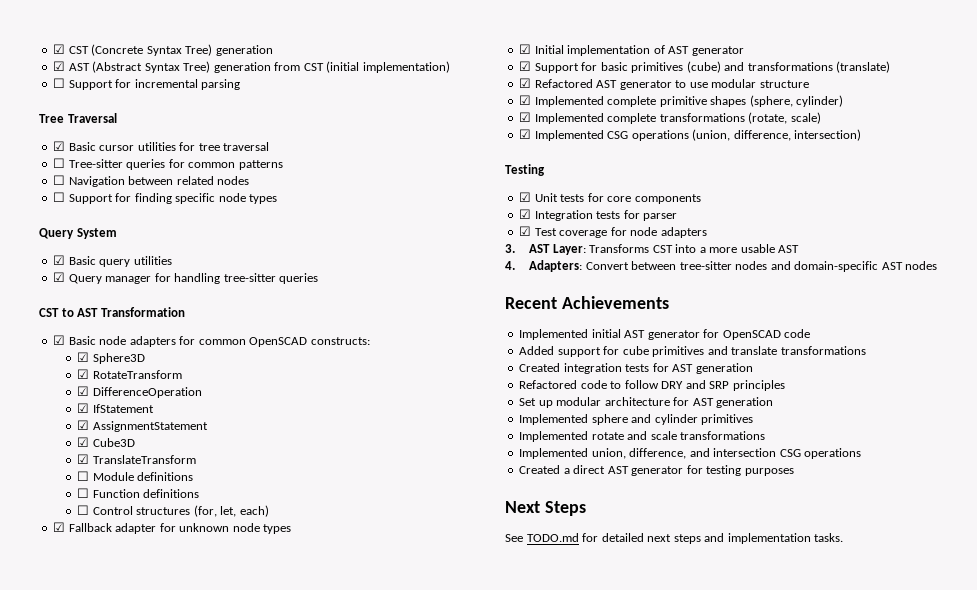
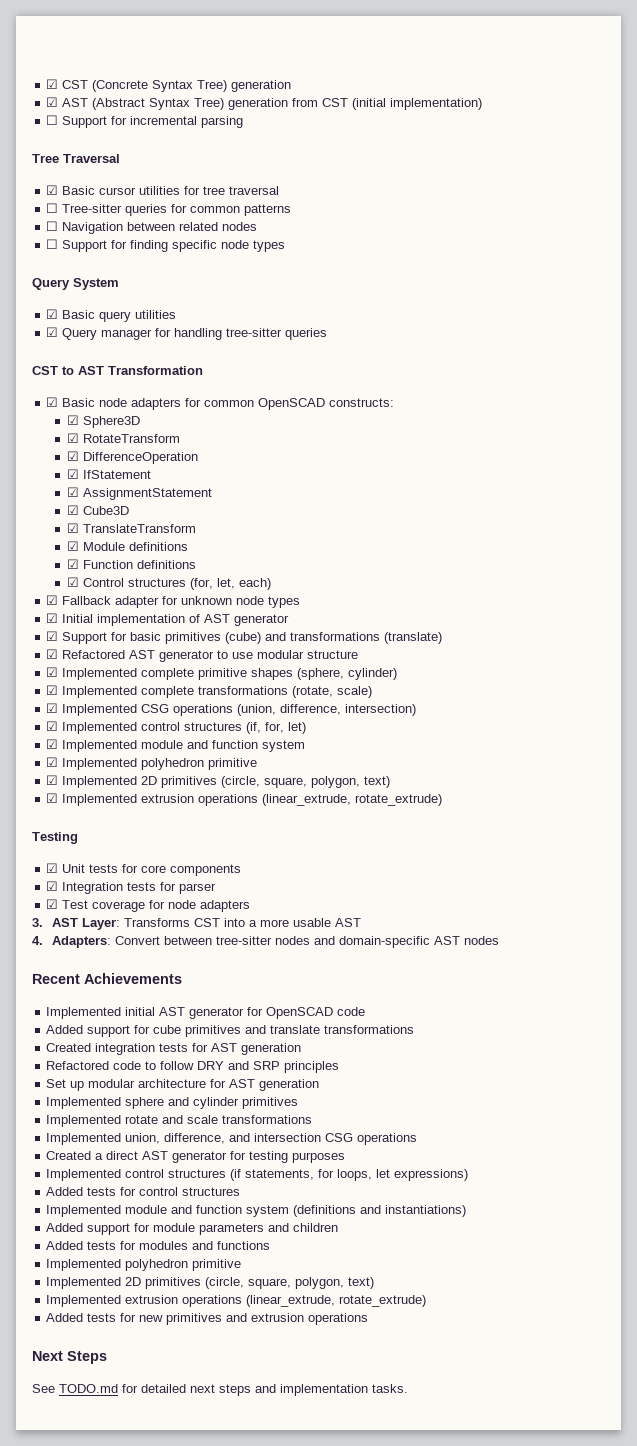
[77,471,90,481] ☐ -> [66,541,79,551] ☑
[77,488,90,498] ☐ -> [66,559,79,569] ☑
[77,505,90,515] ☐ -> [66,577,79,587] ☑
(862, 135) none -> [46,721,307,734] [46,739,306,752] [46,757,258,770] [46,775,391,788] [46,793,443,806] // ☑ Implemented control structures (if, for, let) // ☑ Implemented module and function system // ☑ Implemented polyhedron primitive // ☑ Implemented 2D primitives (circle, square, polygon, text) // ☑ Implemented extrusion operations (linear_extrude, rotate_extrude)
(794, 472) none -> [46,1169,469,1181] [46,1187,241,1196] [46,1205,467,1217] [46,1223,339,1235] [46,1241,271,1250] [46,1259,242,1271] [46,1277,375,1289] [46,1295,427,1307] [46,1313,369,1325] // Implemented control structures (if statements, for loops, let expressions) // Added tests for control structures // Implemented module and function system (definitions and instantiations) // Added support for module parameters and children // Added tests for modules and functions // Implemented polyhedron primitive // Implemented 2D primitives (circle, square, polygon, text) // Implemented extrusion operations (linear_extrude, rotate_extrude) // Added tests for new primitives and extrusion operations

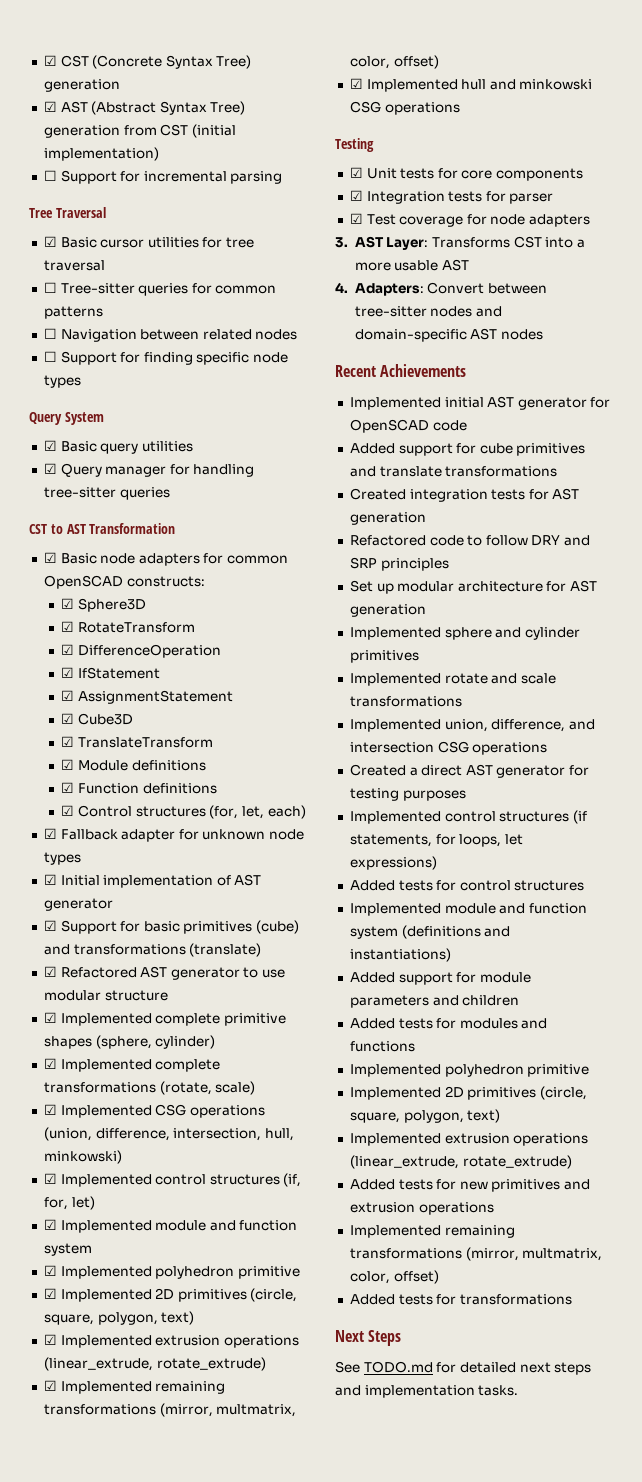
[345,704,417,716] intersection) -> [173,1128,294,1141] [43,1150,122,1164] intersection, hull, minkowski)
(443, 800) none -> [43,1380,226,1394] [43,1403,297,1417] [349,55,439,69] [349,78,593,92] [349,101,460,115] // ☑ Implemented remaining transformations (mirror, multmatrix, color, offset) // ☑ Implemented hull and minkowski CSG operations
(369, 1319) none -> [349,1225,515,1238] [349,1247,603,1261] [349,1270,439,1284] [349,1294,572,1305] // Implemented remaining transformations (mirror, multmatrix, color, offset) // Added tests for transformations

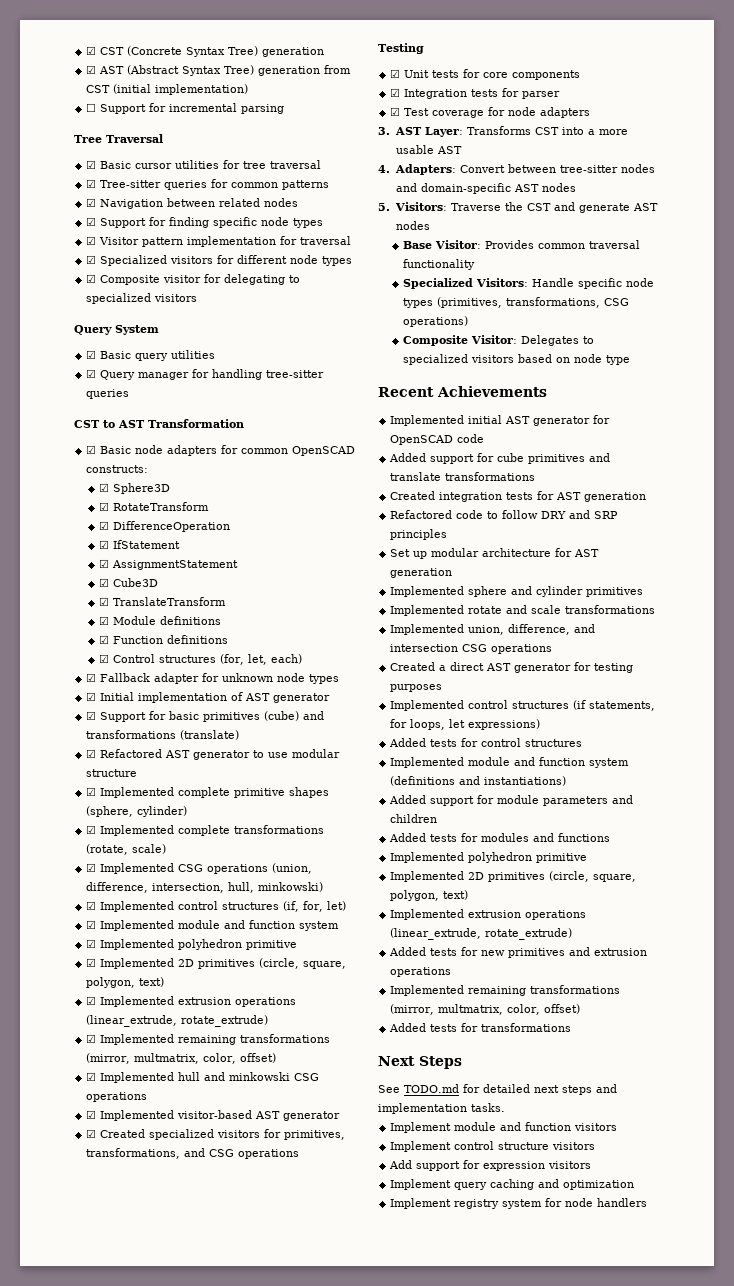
[43,282,57,293] ☐ -> [86,179,97,188] ☑
[43,328,57,339] ☐ -> [86,198,97,207] ☑
[43,351,57,362] ☐ -> [86,217,97,226] ☑
(81, 381) none -> [86,236,352,247] [86,255,353,266] [86,274,301,285] [86,293,198,304] // ☑ Visitor pattern implementation for traversal // ☑ Specialized visitors for different node types // ☑ Composite visitor for delegating to specialized visitors
(460, 108) none -> [86,1110,341,1121] [86,1129,346,1140] [86,1148,300,1159] // ☑ Implemented visitor-based AST generator // ☑ Created specialized visitors for primitives, transformations, and CSG operations
(544, 334) none -> [378,202,658,213] [395,221,430,230] [403,240,641,249] [403,259,476,270] [403,278,655,289] [403,297,630,308] [403,316,469,327] [403,335,595,346] [403,354,631,365] // 5. Visitors: Traverse the CST and generate AST nodes // Base Visitor: Provides common traversal functionality // Specialized Visitors: Handle specific node types (primitives, transformations, CSG operations) // Composite Visitor: Delegates to specialized visitors based on node type
(519, 1390) none -> [390,1122,618,1133] [390,1141,596,1152] [389,1160,592,1171] [390,1179,635,1190] [390,1198,648,1209] // Implement module and function visitors // Implement control structure visitors // Add support for expression visitors // Implement query caching and optimization // Implement registry system for node handlers

